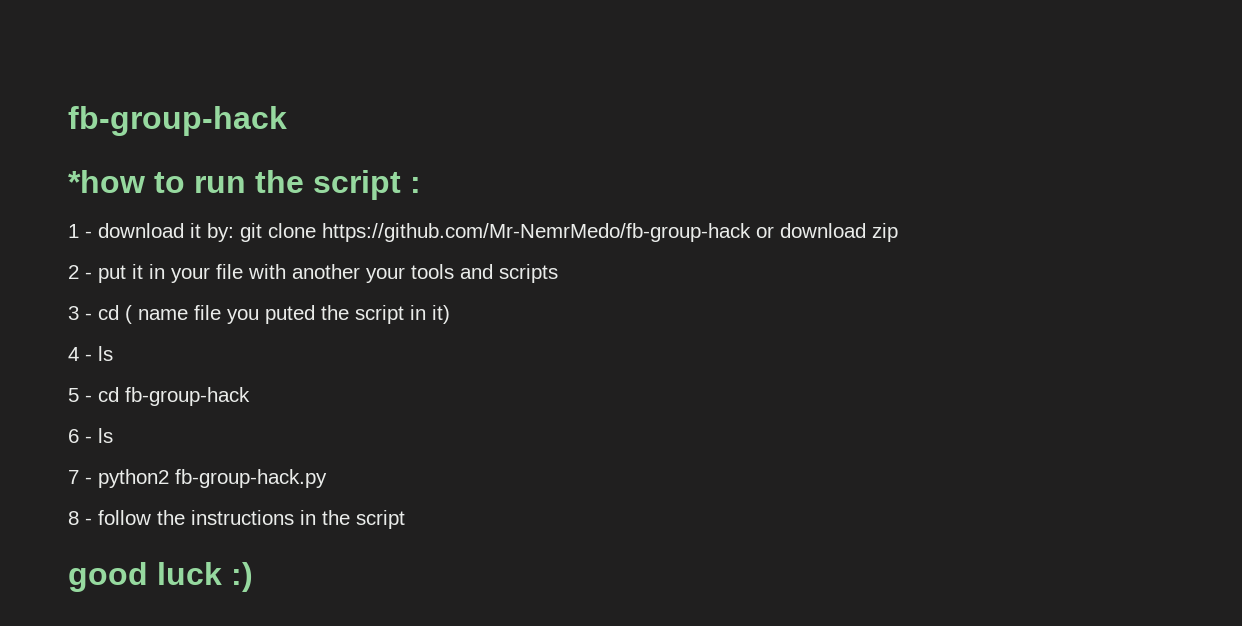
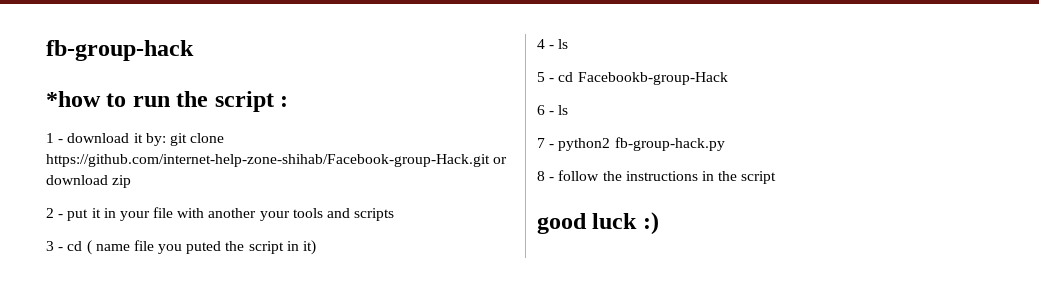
[322,223,751,242] https://github.com/Mr-NemrMedo/fb-group-hack -> [46,154,490,167] https://github.com/internet-help-zone-shihab/Facebook-group-Hack.git
[125,387,250,406] fb-group-hack -> [577,72,728,85] Facebookb-group-Hack

